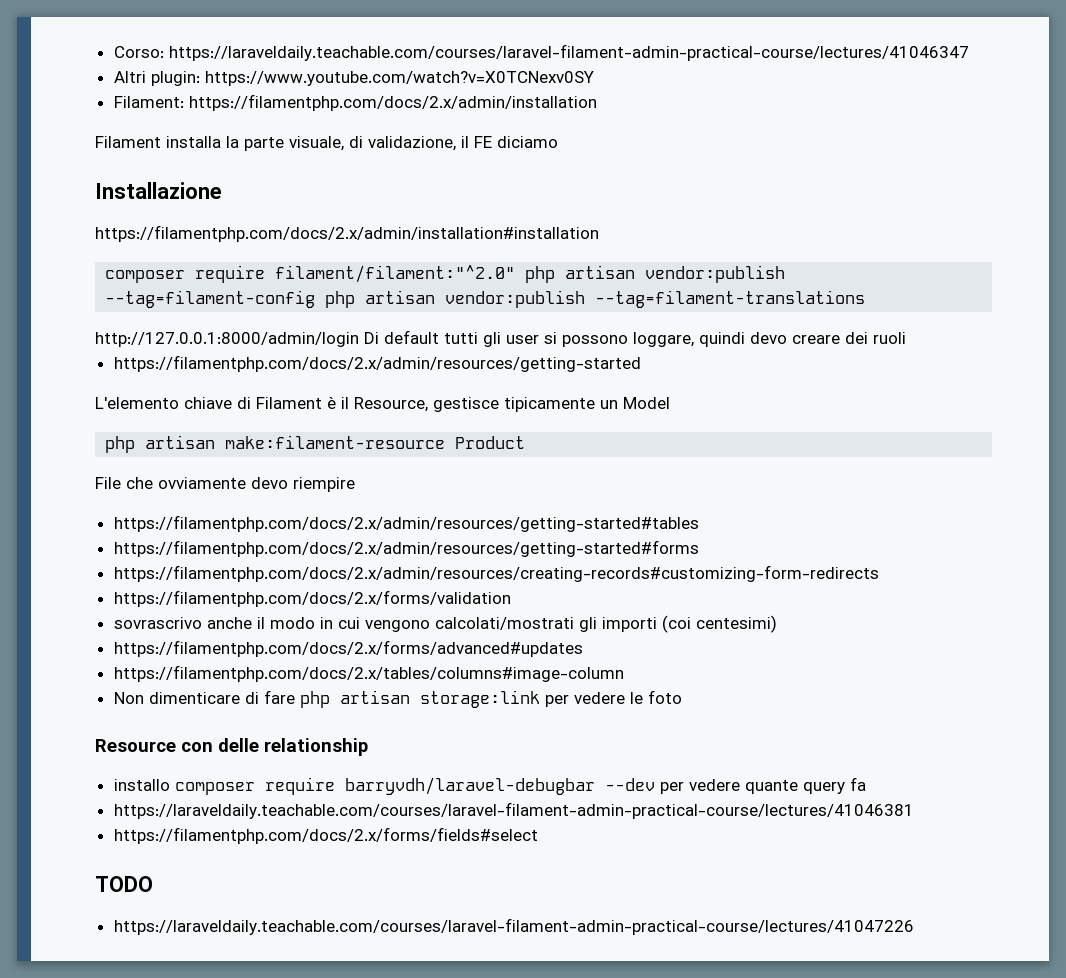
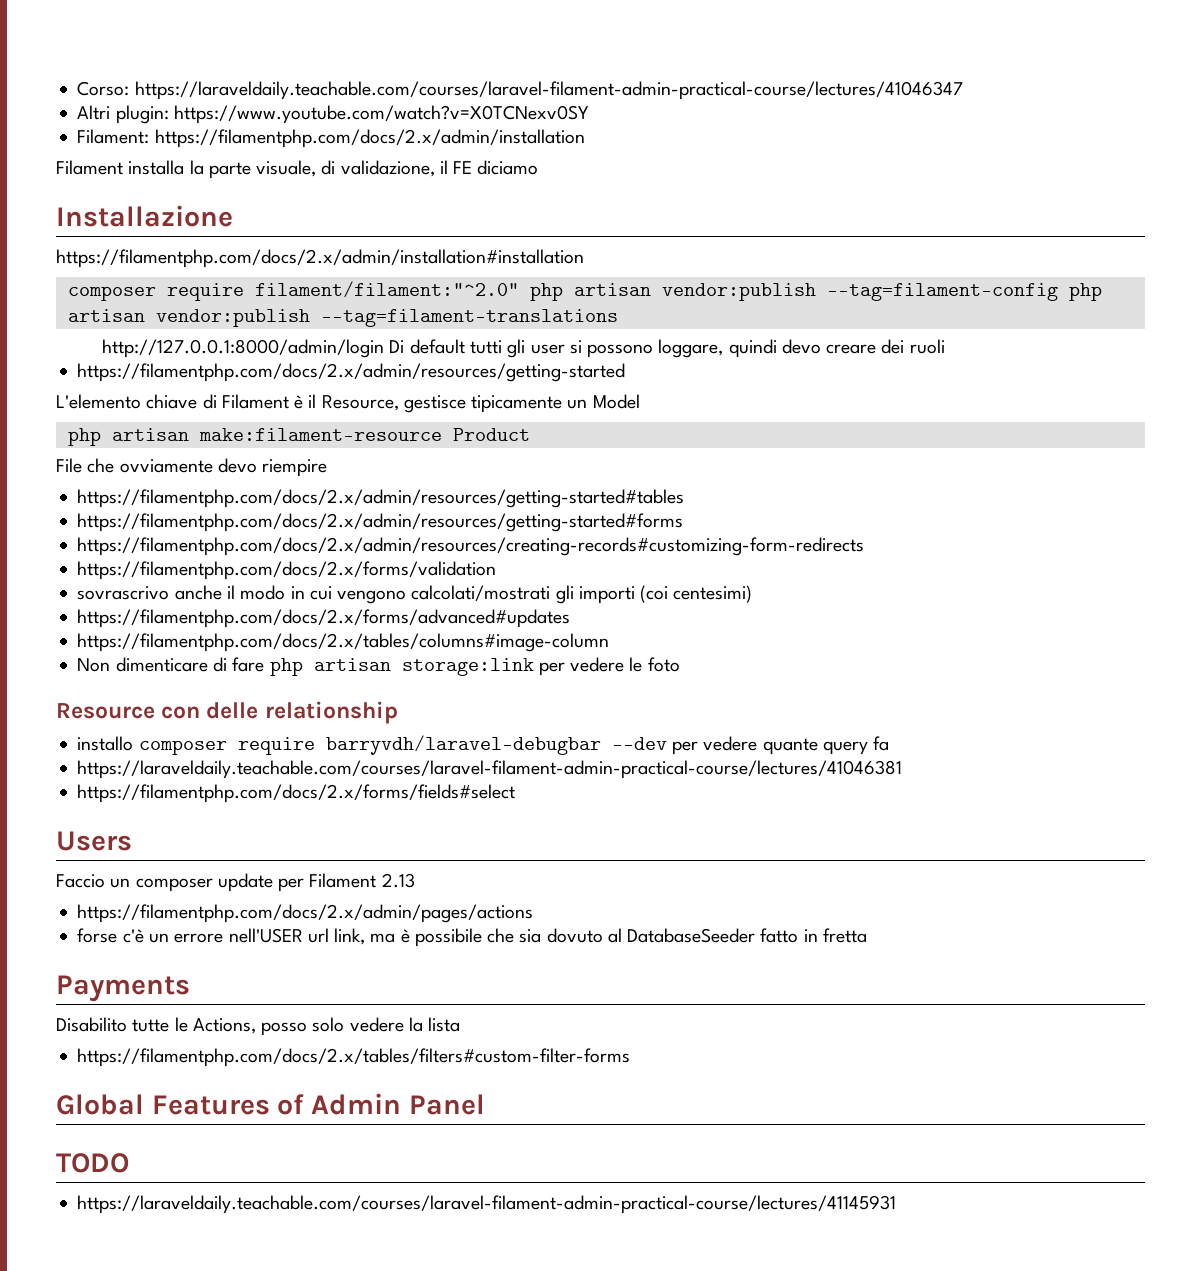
(538, 835) none -> [56,831,132,851] [56,873,415,892] [77,904,534,923] [77,928,867,947] [56,975,190,1002] [56,1017,461,1036] [77,1048,631,1067] [56,1093,485,1115] // Users // Faccio un composer update per Filament 2.13 // https://filamentphp.com/docs/2.x/admin/pages/actions // forse c'è un errore nell'USER url link, ma è possibile che sia dovuto al DatabaseSeeder fatto in fretta // Payments // Disabilito tutte le Actions, posso solo vedere la lista // https://filamentphp.com/docs/2.x/tables/filters#custom-filter-forms // Global Features of Admin Panel
[113,918,914,935] https://laraveldaily.teachable.com/courses/laravel-filament-admin-practical-course/lectures/41047226 -> [77,1195,897,1214] https://laraveldaily.teachable.com/courses/laravel-filament-admin-practical-course/lectures/41145931

